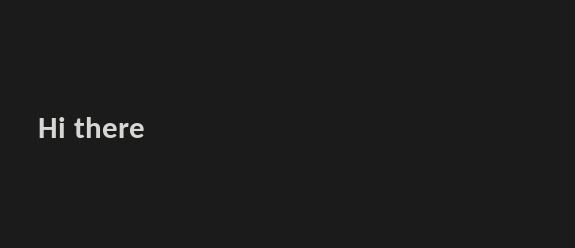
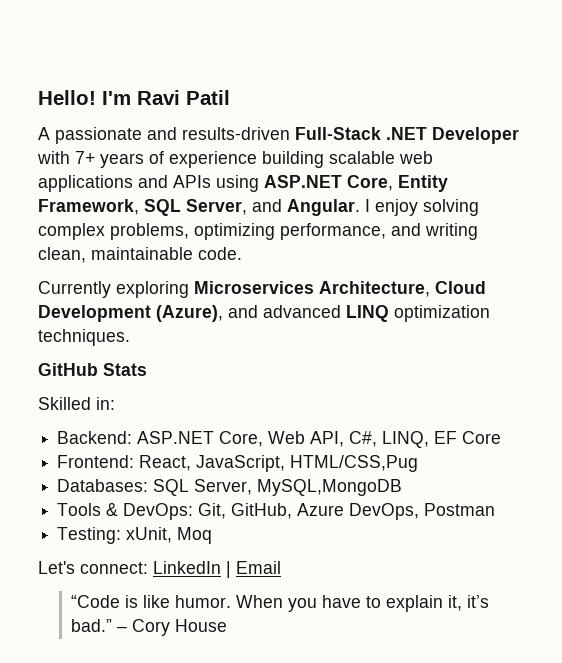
[38,117,146,138] Hi there -> [38,90,230,105] [38,127,519,144] [37,151,433,168] [38,175,448,192] [38,199,479,216] [38,223,478,240] [38,247,242,263] [38,281,486,298] [38,305,490,322] [38,329,130,346] [38,363,147,376] [38,397,115,410] [57,431,502,448] [57,455,419,472] [57,479,403,496] [57,503,496,520] [57,527,213,544] [38,561,281,578] [71,595,490,612] [71,619,228,636] Hello! I'm Ravi Patil // A passionate and results-driven Full-Stack .NET Developer with 7+ years of experience building scalable web applications and APIs using ASP.NET Core, Entity Framework, SQL Server, and Angular. I enjoy solving complex problems, optimizing performance, and writing clean, maintainable code. // Currently exploring Microservices Architecture, Cloud Development (Azure), and advanced LINQ optimization techniques. // GitHub Stats // Skilled in: // Backend: ASP.NET Core, Web API, C#, LINQ, EF Core // Frontend: React, JavaScript, HTML/CSS,Pug // Databases: SQL Server, MySQL,MongoDB // Tools & DevOps: Git, GitHub, Azure DevOps, Postman // Testing: xUnit, Moq // Let's connect: LinkedIn | Email // “Code is like humor. When you have to explain it, it’s bad.” – Cory House

